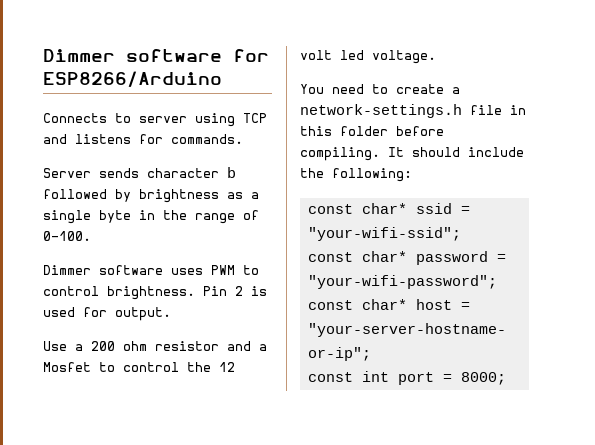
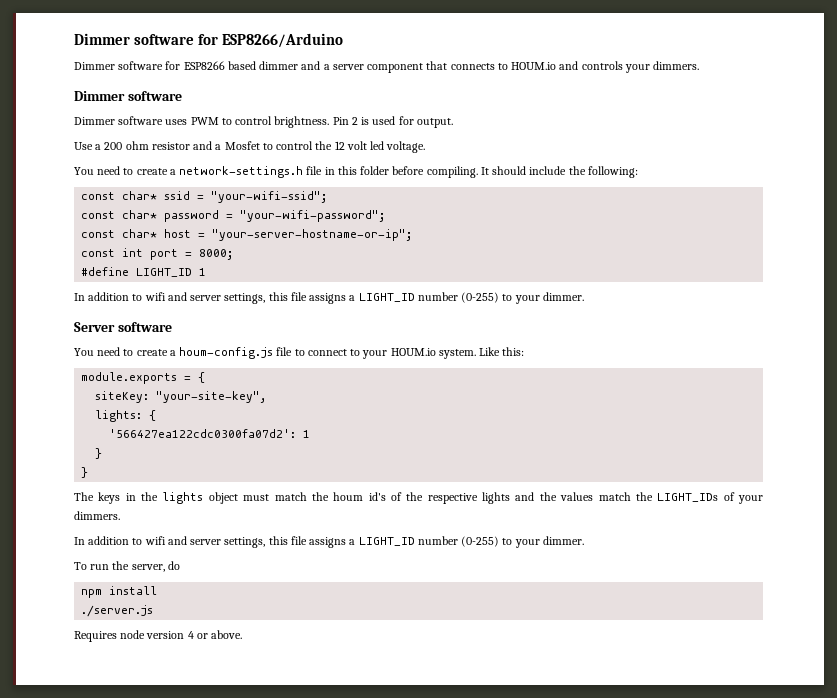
[43,113,267,127] [43,134,243,144] [43,167,236,178] [43,189,259,203] [43,210,259,224] [43,231,91,241] Connects to server using TCP and listens for commands. // Server sends character b followed by brightness as a single byte in the range of 0-100. -> [74,61,700,73] [74,91,182,101] Dimmer software for ESP8266 based dimmer and a server component that connects to HOUM.io and controls your dimmers. // Dimmer software
(506, 378) none -> [81,267,207,277] [74,292,584,304] [74,322,172,332] [74,347,525,359] [81,372,206,384] [95,391,267,403] [95,410,157,422] [109,429,311,438] [95,448,103,459] [81,467,89,478] [74,492,764,504] [74,511,120,520] [74,536,584,548] [74,561,180,572] [81,586,158,598] [81,605,154,617] [74,630,243,642] // #define LIGHT_ID 1 // In addition to wifi and server settings, this file assigns a LIGHT_ID number (0-255) to your dimmer. // Server software // You need to create a houm-config.js file to connect to your HOUM.io system. Like this: // module.exports = { // siteKey: "your-site-key", // lights: { // '566427ea122cdc0300fa07d2': 1 // } // } // The keys in the lights object must match the houm id's of the respective lights and the values match the LIGHT_IDs of your dimmers. // In addition to wifi and server settings, this file assigns a LIGHT_ID number (0-255) to your dimmer. // To run the server, do // npm install // ./server.js // Requires node version 4 or above.

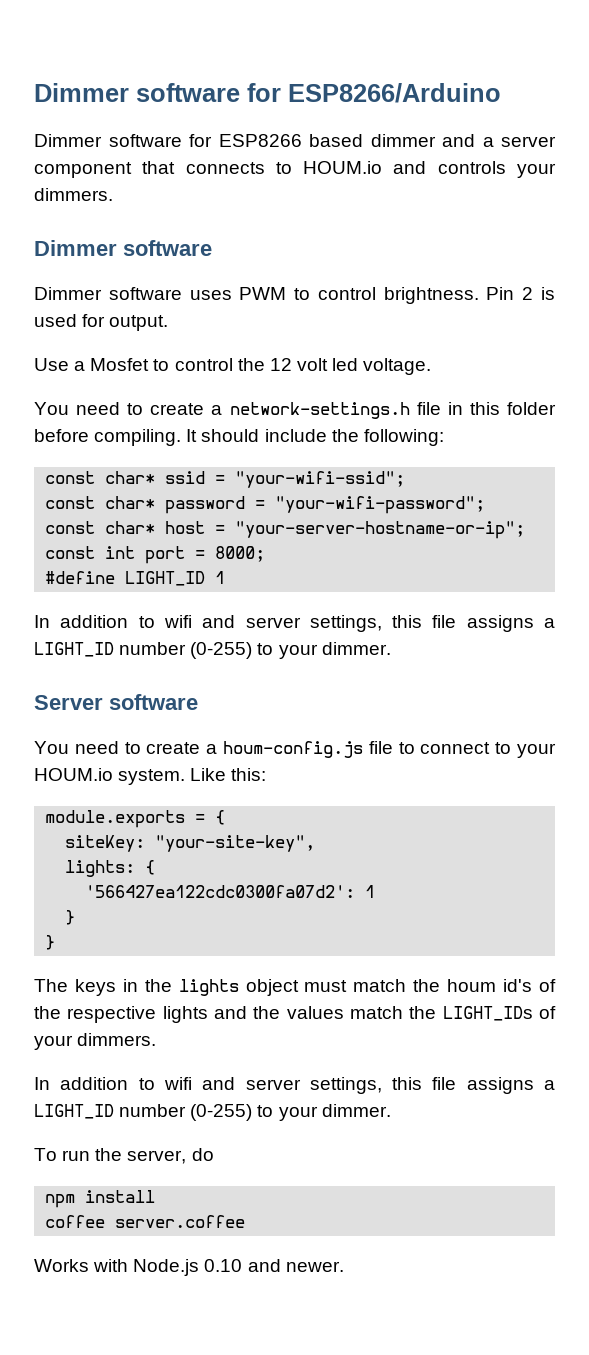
[104,141,222,150] 200 ohm resistor and a -> (86, 366) none
[81,605,154,617] [74,630,243,642] ./server.js // Requires node version 4 or above. -> [45,1215,246,1228] [34,1259,344,1276] coffee server.coffee // Works with Node.js 0.10 and newer.

